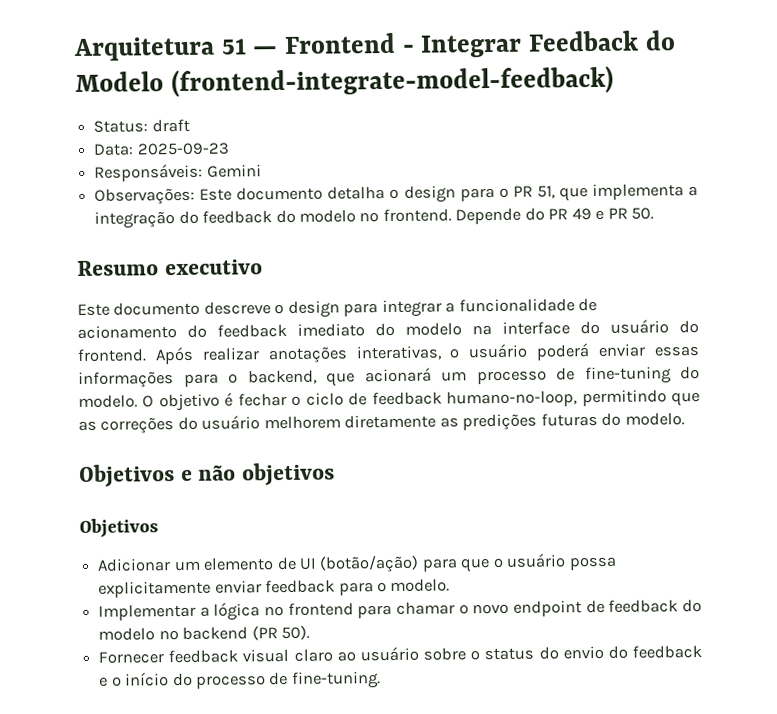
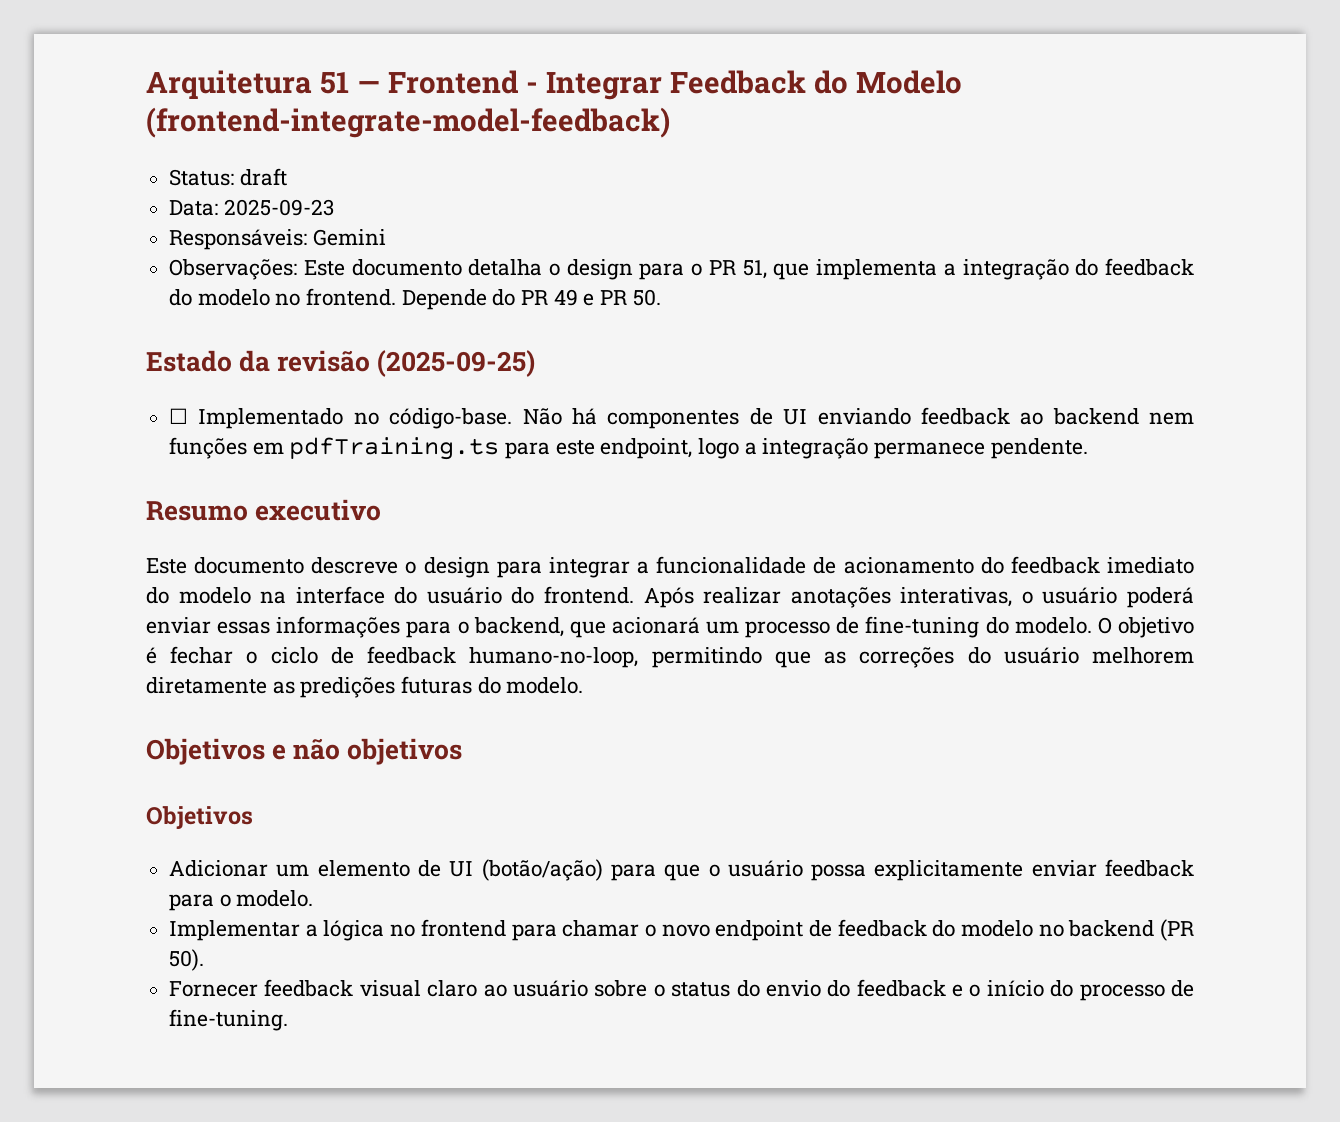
(655, 213) none -> [146,350,536,377] [169,407,1194,429] [169,437,1088,460] // Estado da revisão (2025-09-25) // ☐ Implementado no código-base. Não há componentes de UI enviando feedback ao backend nem funções em pdfTraining.ts para este endpoint, logo a integração permanece pendente.

